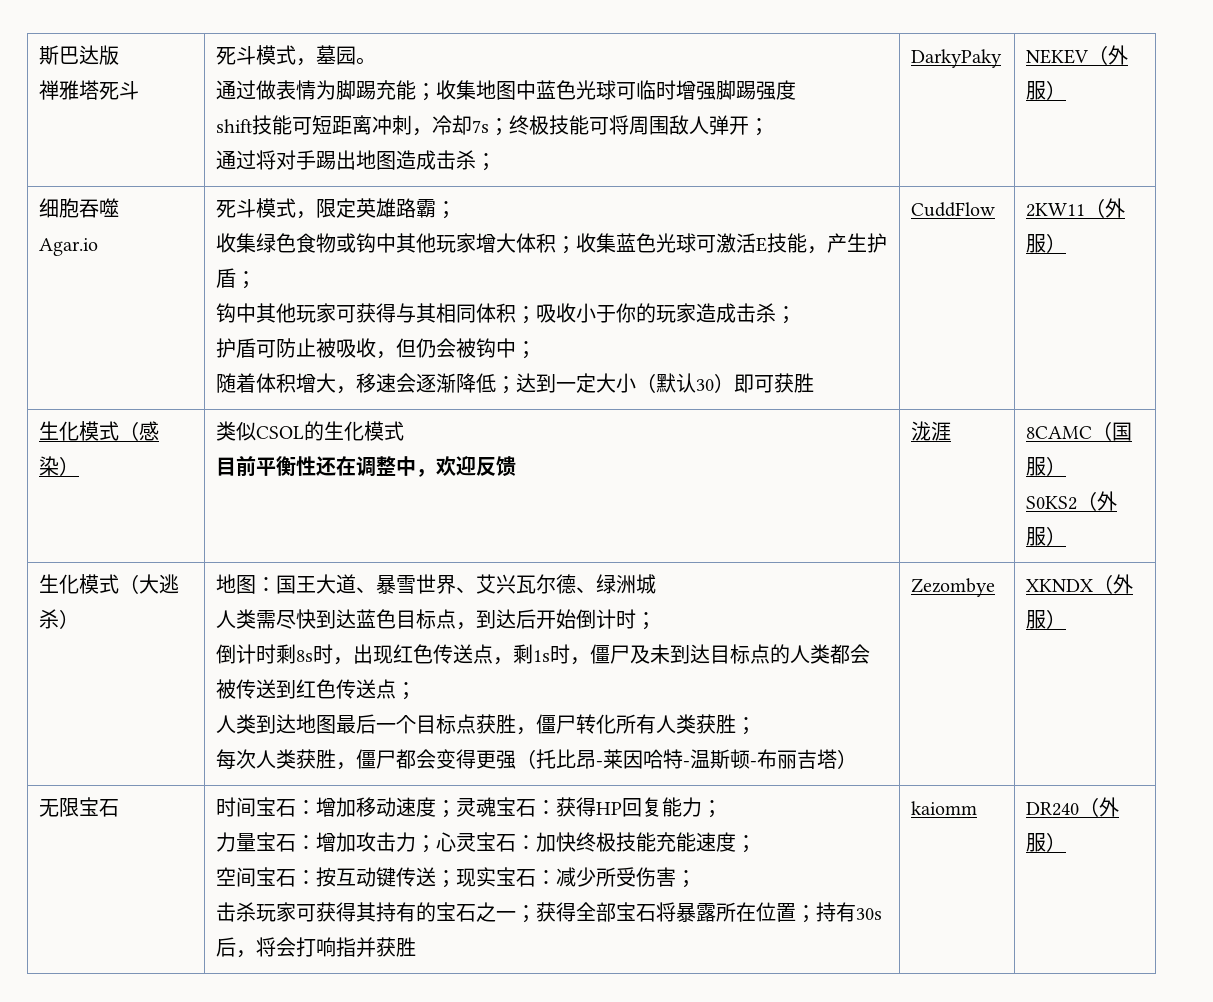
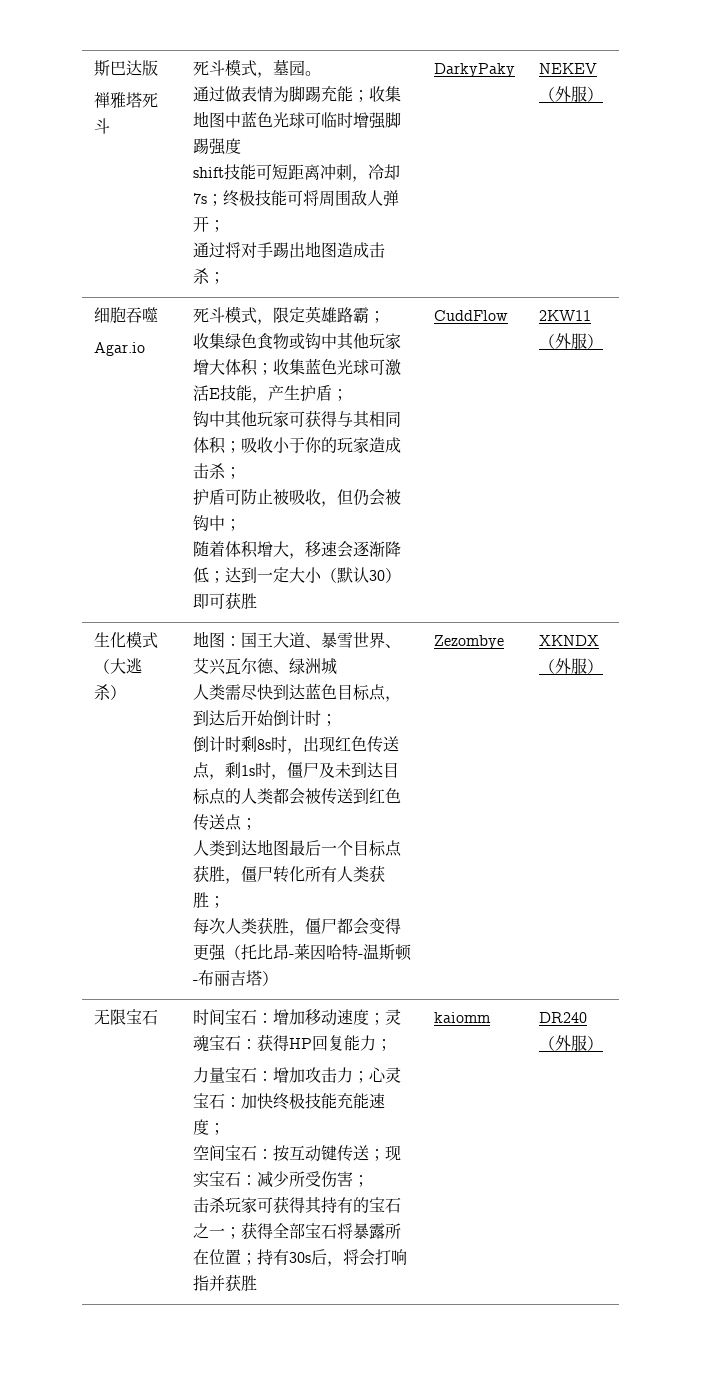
[38,421,159,441] [38,456,79,476] [215,421,404,441] [215,456,516,477] [910,421,951,441] [1025,421,1132,441] [1025,456,1066,476] [1025,491,1117,511] [1025,526,1066,546] // 生化模式（感染） | 类似CSOL的生化模式 // 目前平衡性还在调整中，欢迎反馈 | 泷涯 | 8CAMC（国服） // S0KS2（外服） -> (603, 341) none

